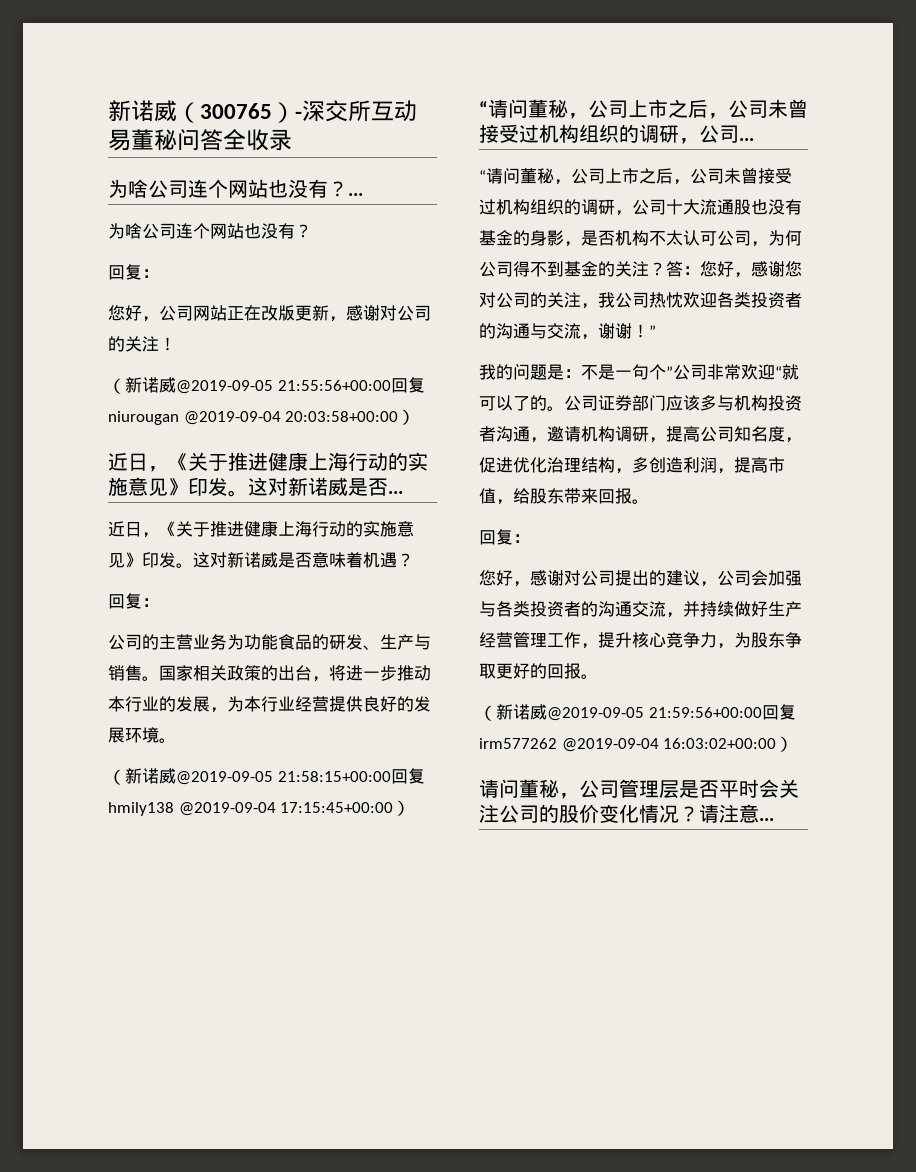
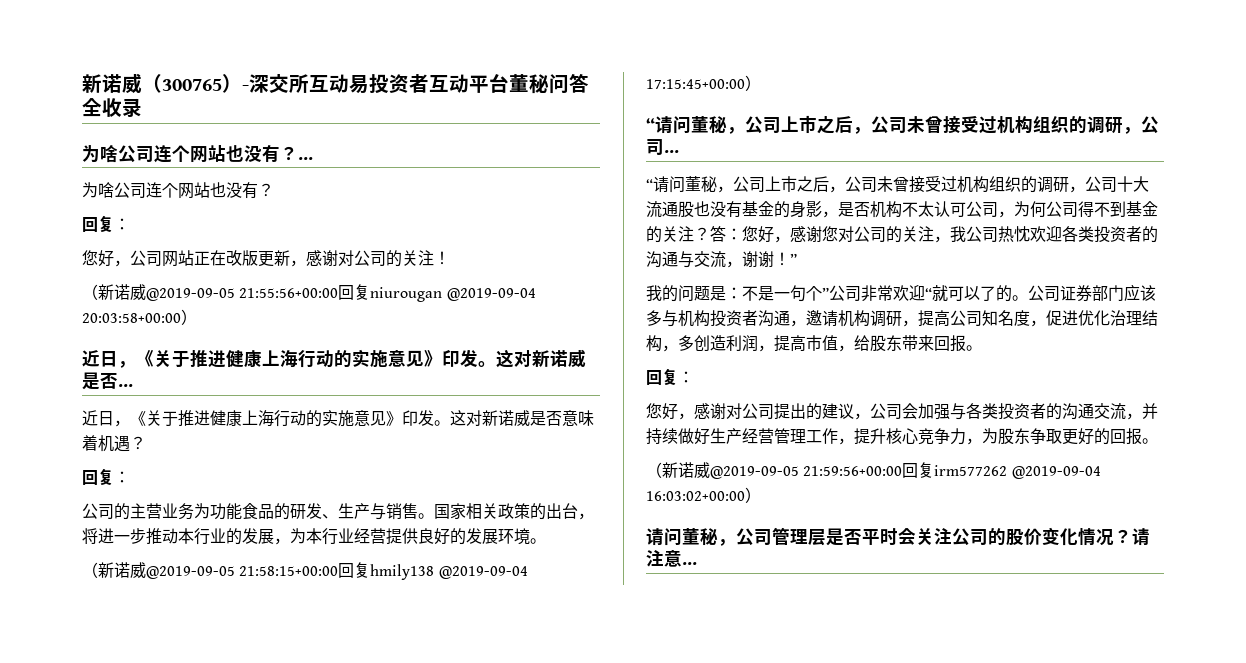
(131, 140) none -> [369,74,509,94] 投资者互动平台

